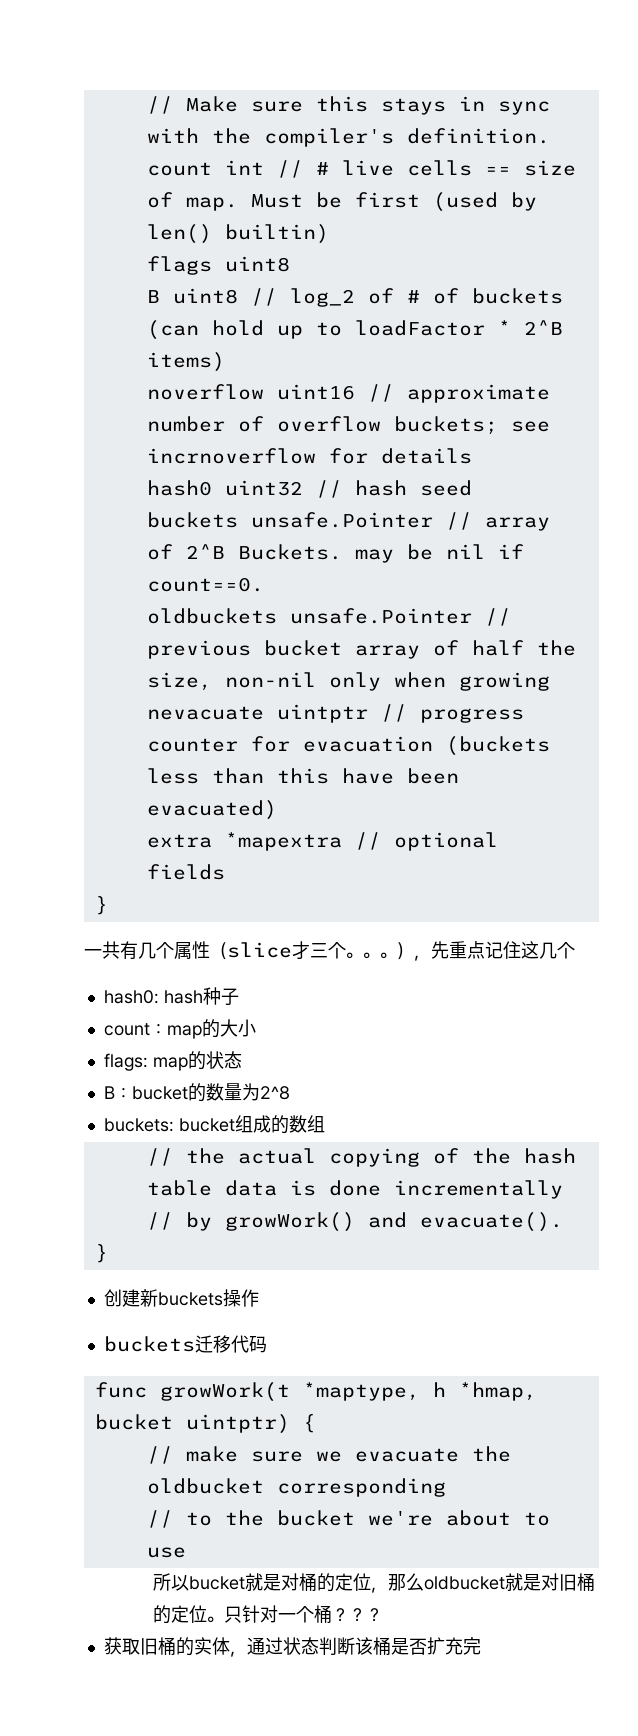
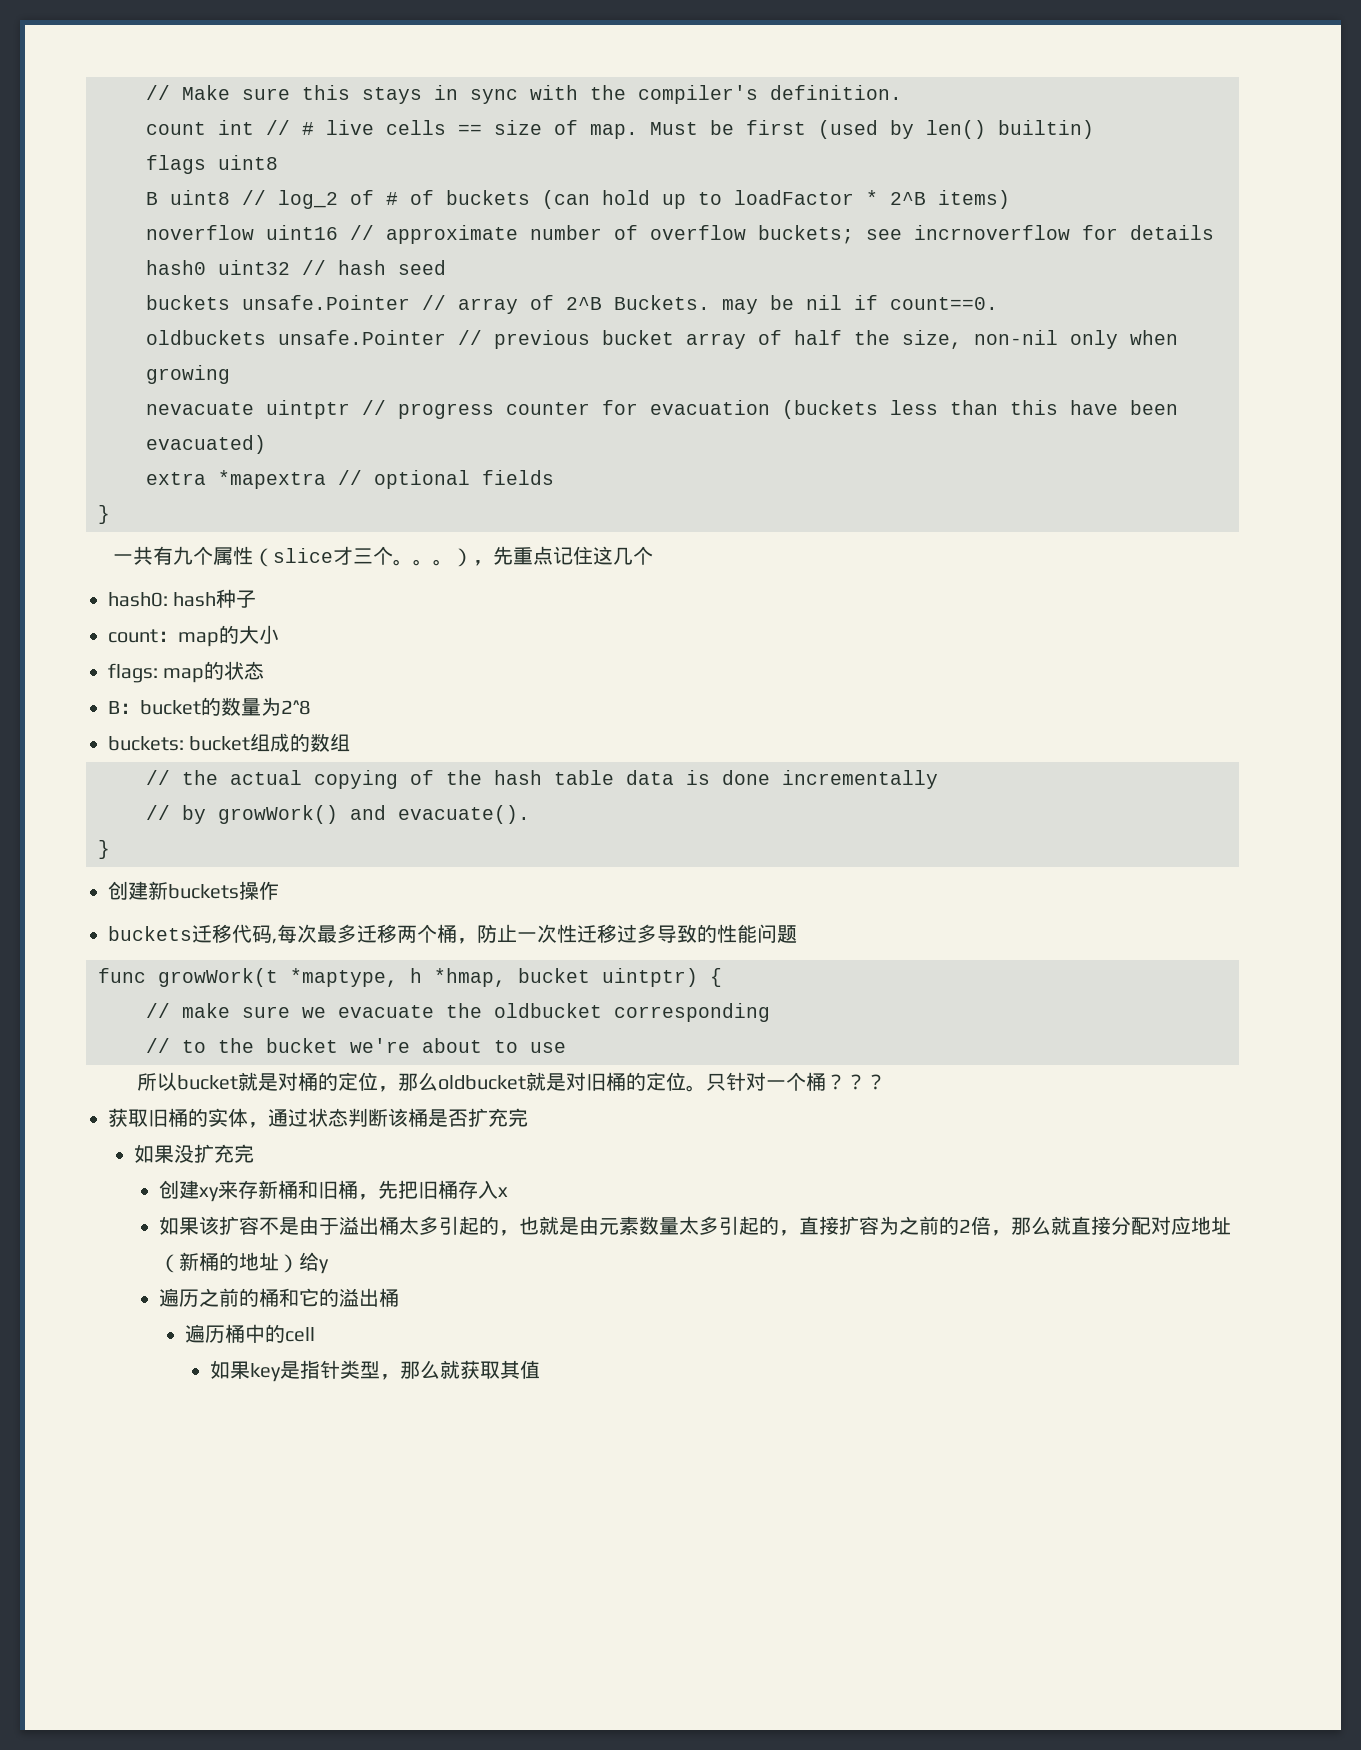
[138,942,156,959] 几 -> [173,546,194,565] 九
(267, 1344) none -> [272,924,797,944] ,每次最多迁移两个桶，防止一次性迁移过多导致的性能问题
(481, 1646) none -> [133,1144,254,1163] [159,1180,509,1202] [159,1216,1232,1236] [159,1252,330,1274] [159,1288,400,1307] [184,1324,315,1343] [210,1360,541,1382] // 如果没扩充完 // 创建xy来存新桶和旧桶，先把旧桶存入x // 如果该扩容不是由于溢出桶太多引起的，也就是由元素数量太多引起的，直接扩容为之前的2倍，那么就直接分配对应地址（新桶的地址）给y // 遍历之前的桶和它的溢出桶 // 遍历桶中的cell // 如果key是指针类型，那么就获取其值

